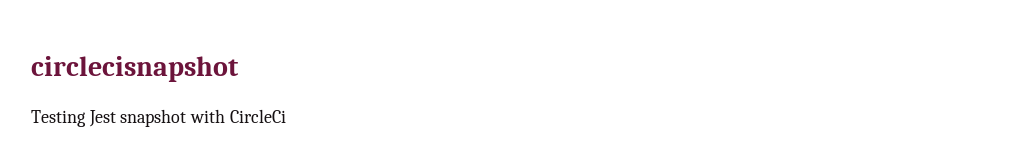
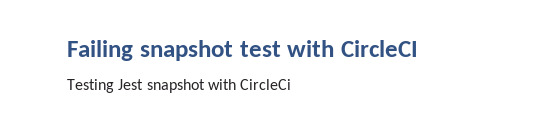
[31,56,239,82] circlecisnapshot -> [67,40,418,61] Failing snapshot test with CircleCI

